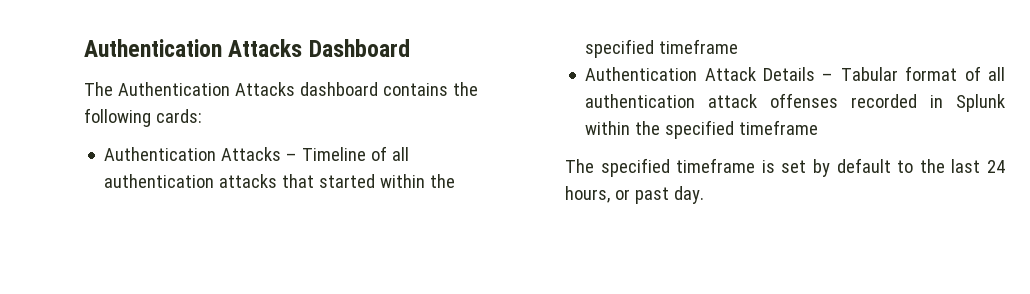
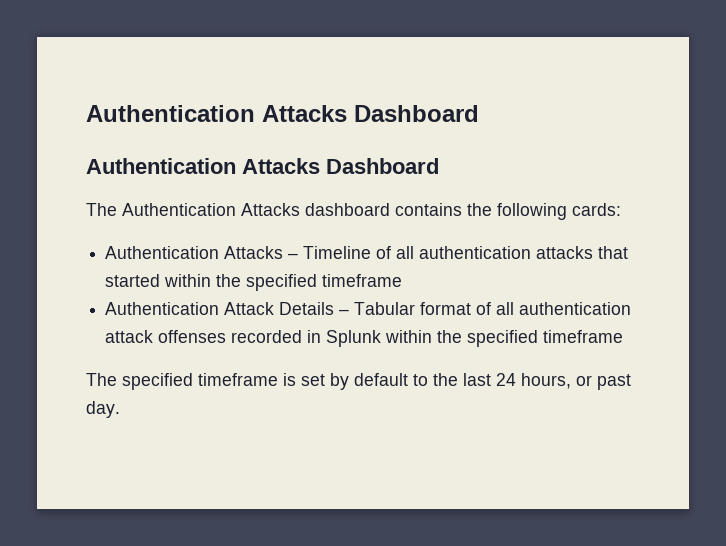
[84,39,410,57] Authentication Attacks Dashboard -> [86,105,479,122] [86,158,439,174] Authentication Attacks Dashboard // Authentication Attacks Dashboard

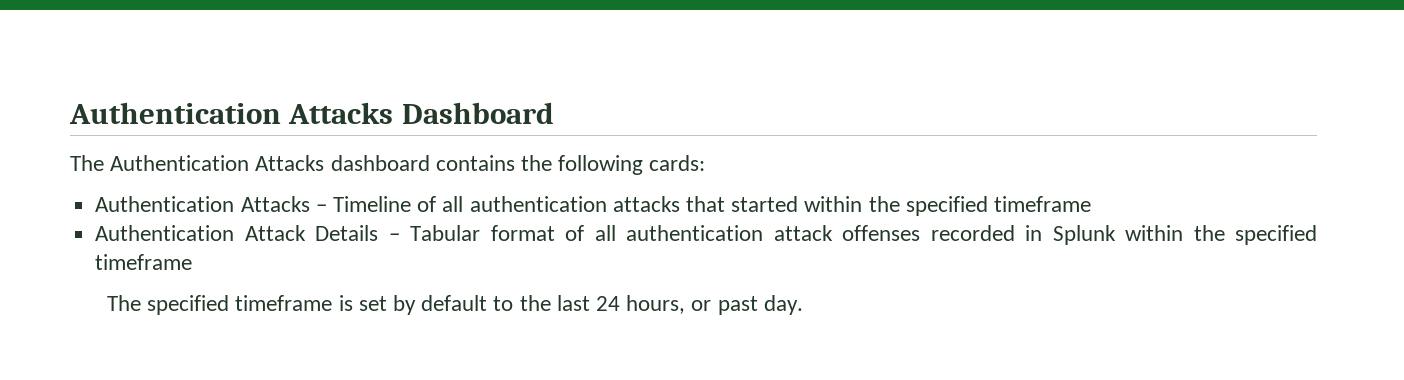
[86,105,479,122] [86,158,439,174] Authentication Attacks Dashboard // Authentication Attacks Dashboard -> [69,102,554,124] Authentication Attacks Dashboard

